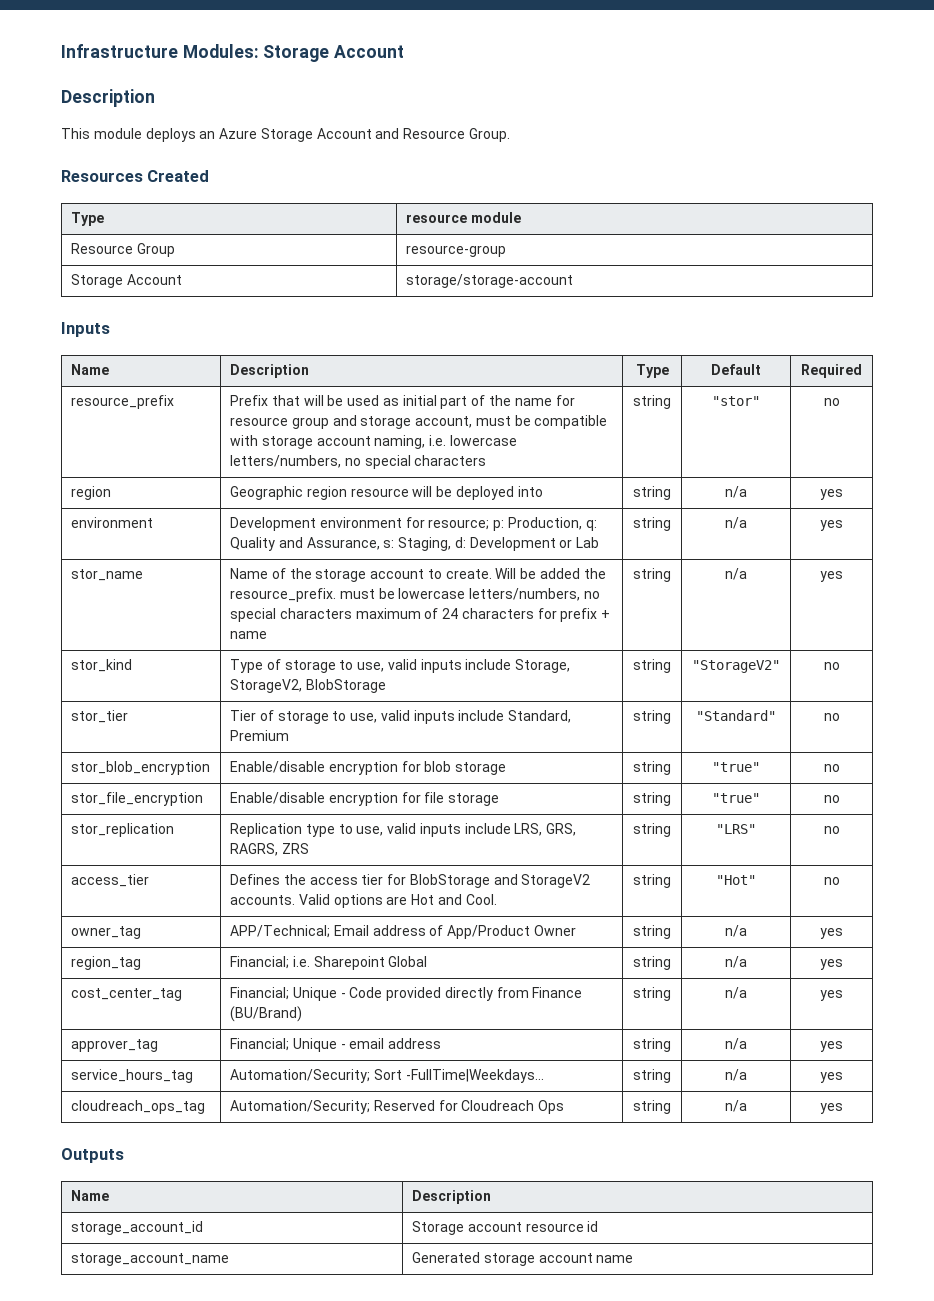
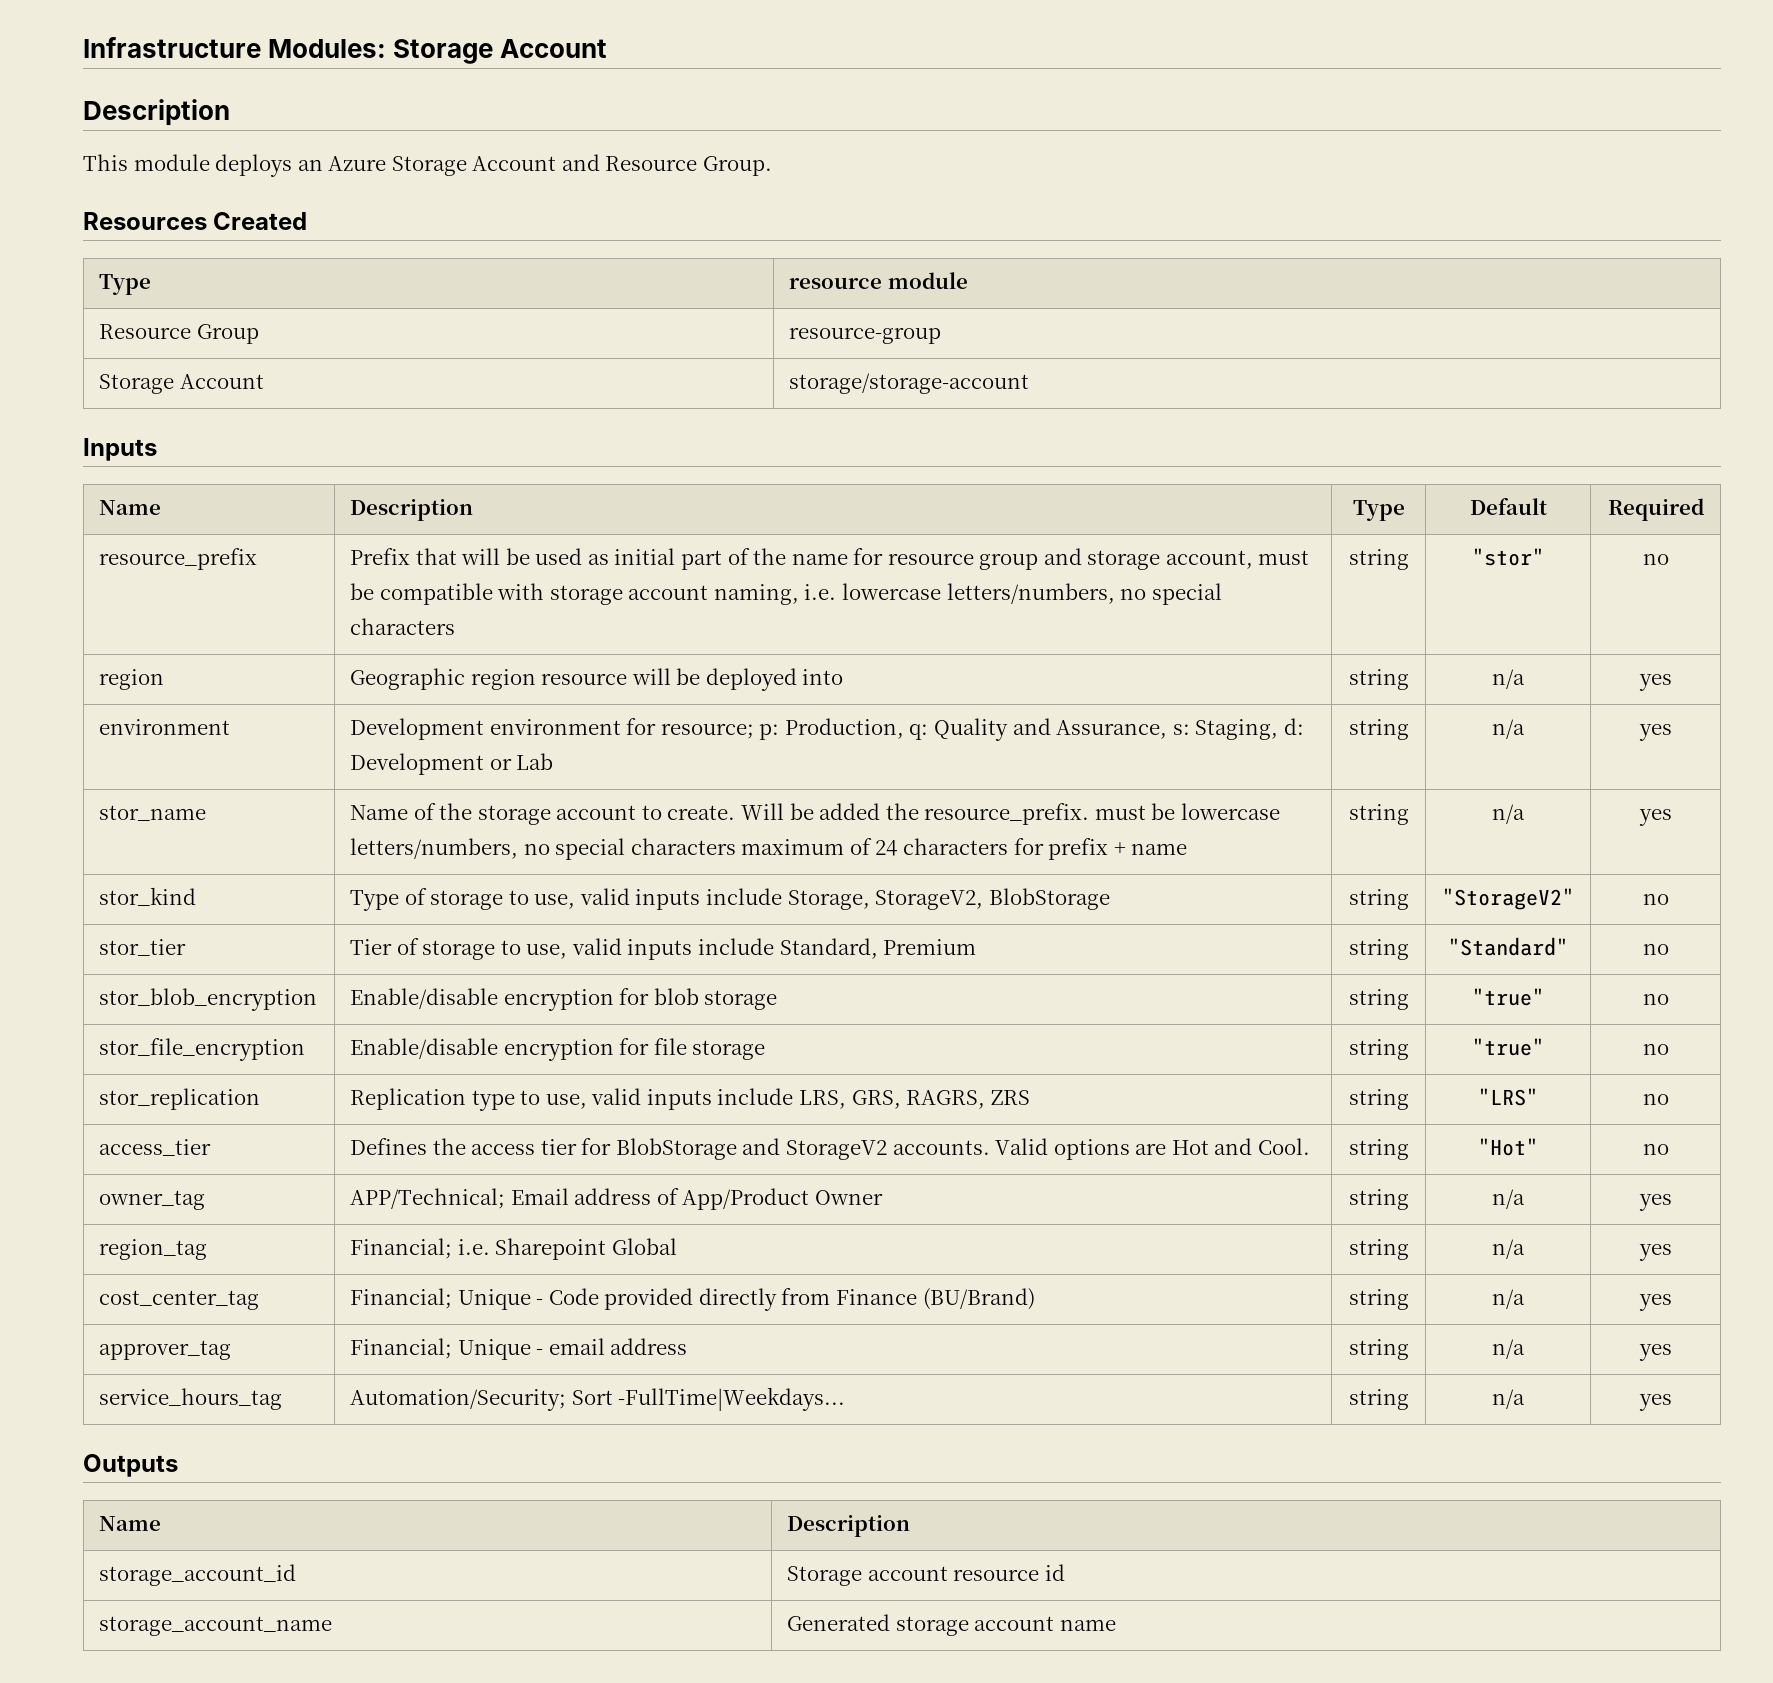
[70,1100,205,1114] [229,1100,565,1114] [633,1100,671,1114] [725,1100,747,1112] [820,1103,843,1114] // cloudreach_ops_tag | Automation/Security; Reserved for Cloudreach Ops | string | n/a | yes -> (1672, 1402) none

